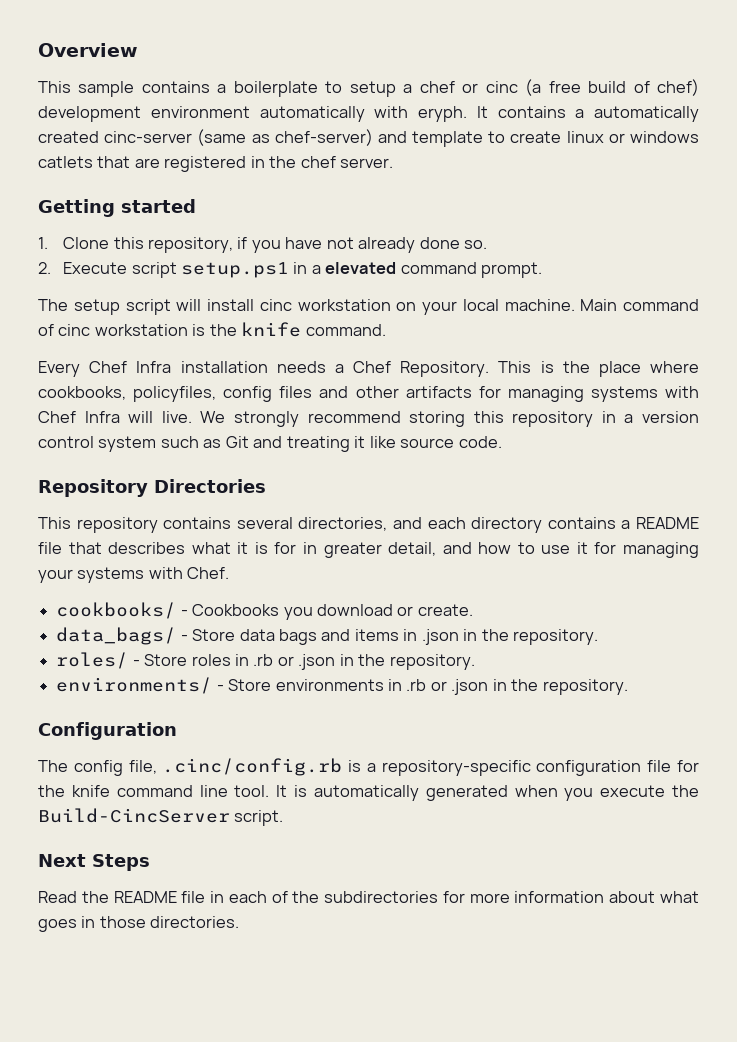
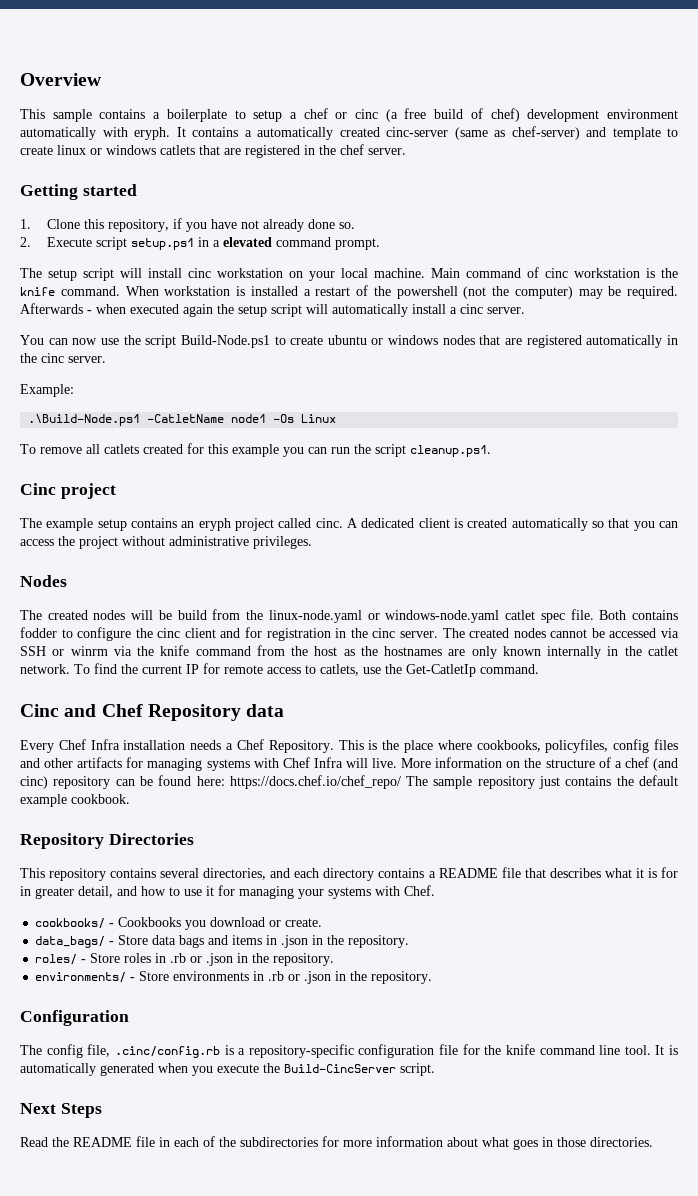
(386, 330) none -> [125,285,678,299] [20,303,525,317] [20,335,678,348] [20,353,106,363] [20,384,74,397] [28,414,337,426] [20,443,491,457] [20,483,116,499] [20,518,678,531] [20,536,312,549] [20,575,67,587] [20,609,678,623] [20,627,679,641] [20,645,678,659] [20,663,539,677] [20,704,285,721] When workstation is installed a restart of the powershell (not the computer) may be required. Afterwards - when executed again the setup script will automatically install a cinc server. // You can now use the script Build-Node.ps1 to create ubuntu or windows nodes that are registered automatically in the cinc server. // Example: // .\Build-Node.ps1 -CatletName node1 -Os Linux // To remove all catlets created for this example you can run the script cleanup.ps1. // Cinc project // The example setup contains an eryph project called cinc. A dedicated client is created automatically so that you can access the project without administrative privileges. // Nodes // The created nodes will be build from the linux-node.yaml or windows-node.yaml catlet spec file. Both contains fodder to configure the cinc client and for registration in the cinc server. The created nodes cannot be accessed via SSH or winrm via the knife command from the host as the hostnames are only known internally in the catlet network. To find the current IP for remote access to catlets, use the Get-CatletIp command. // Cinc and Chef Repository data
[200,411,700,427] [38,436,502,452] We strongly recommend storing this repository in a version control system such as Git and treating it like source code. -> [401,757,678,771] [20,775,678,789] [20,794,130,807] More information on the structure of a chef (and cinc) repository can be found here: https://docs.chef.io/chef_repo/ The sample repository just contains the default example cookbook.

